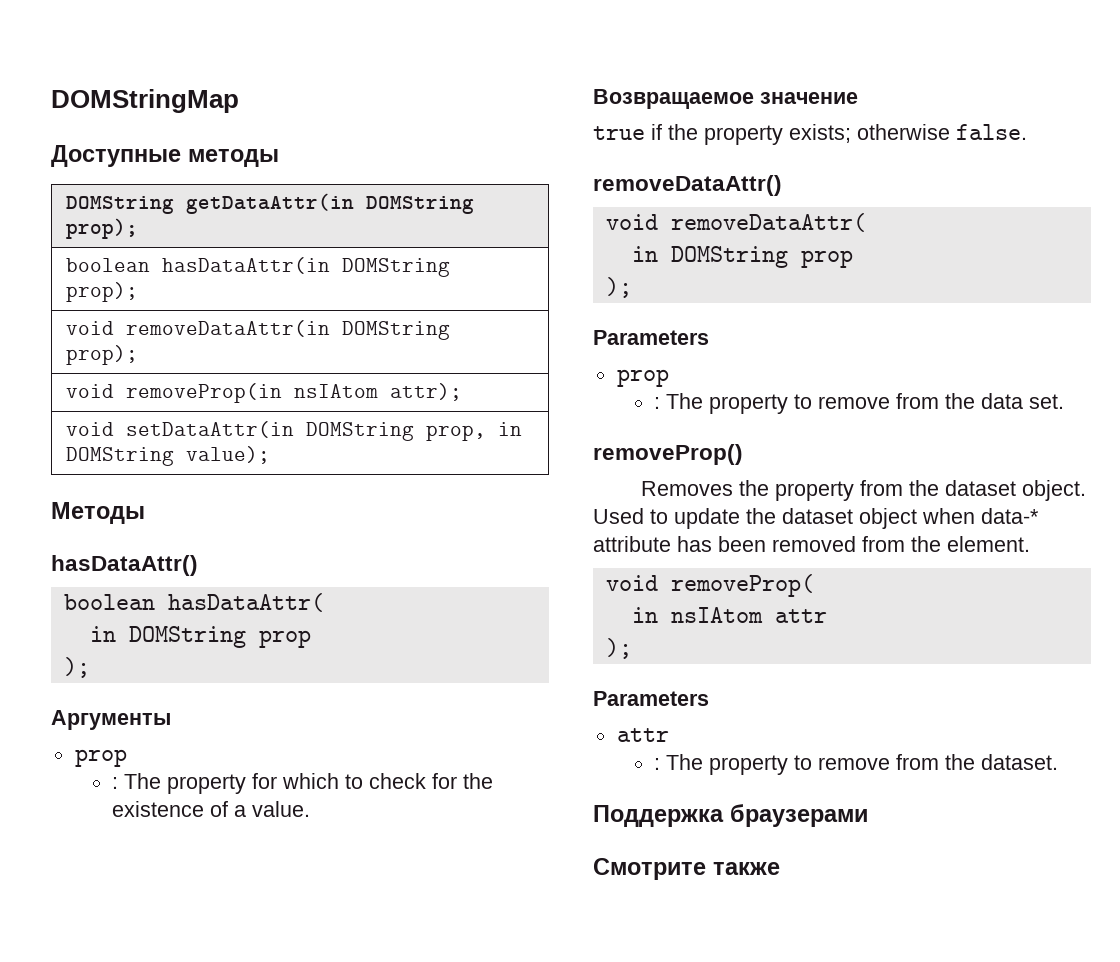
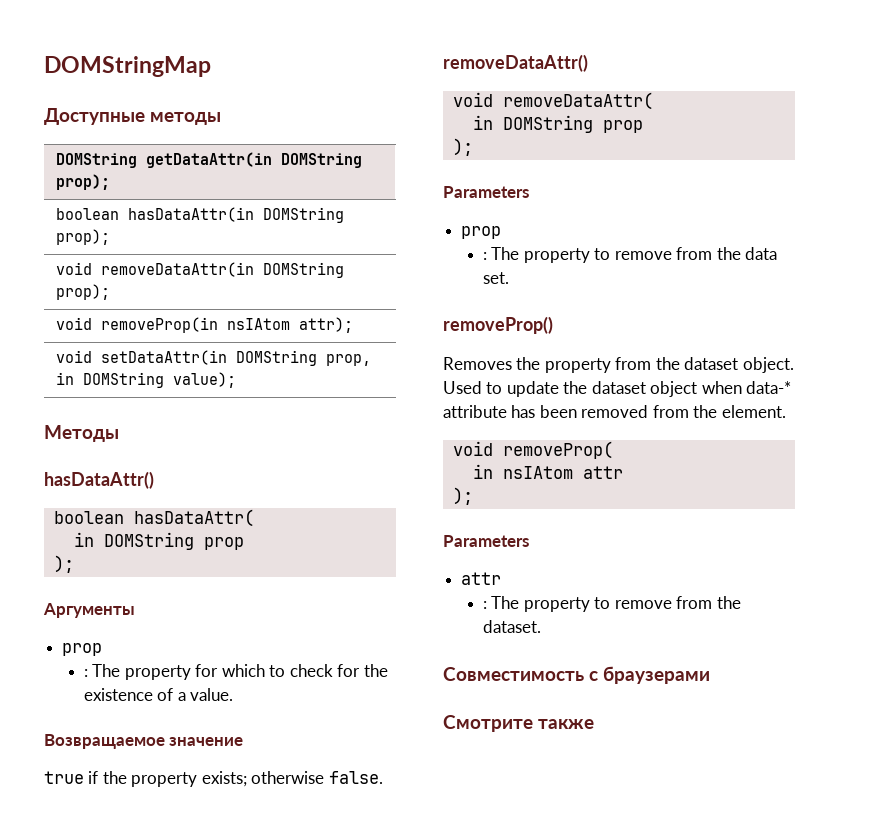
[593,805,724,827] Поддержка -> [443,667,599,681] Совместимость с

